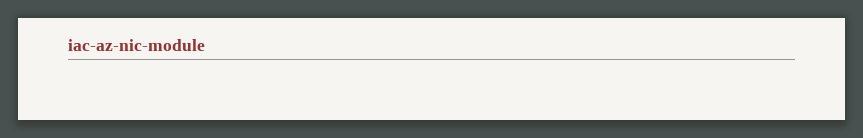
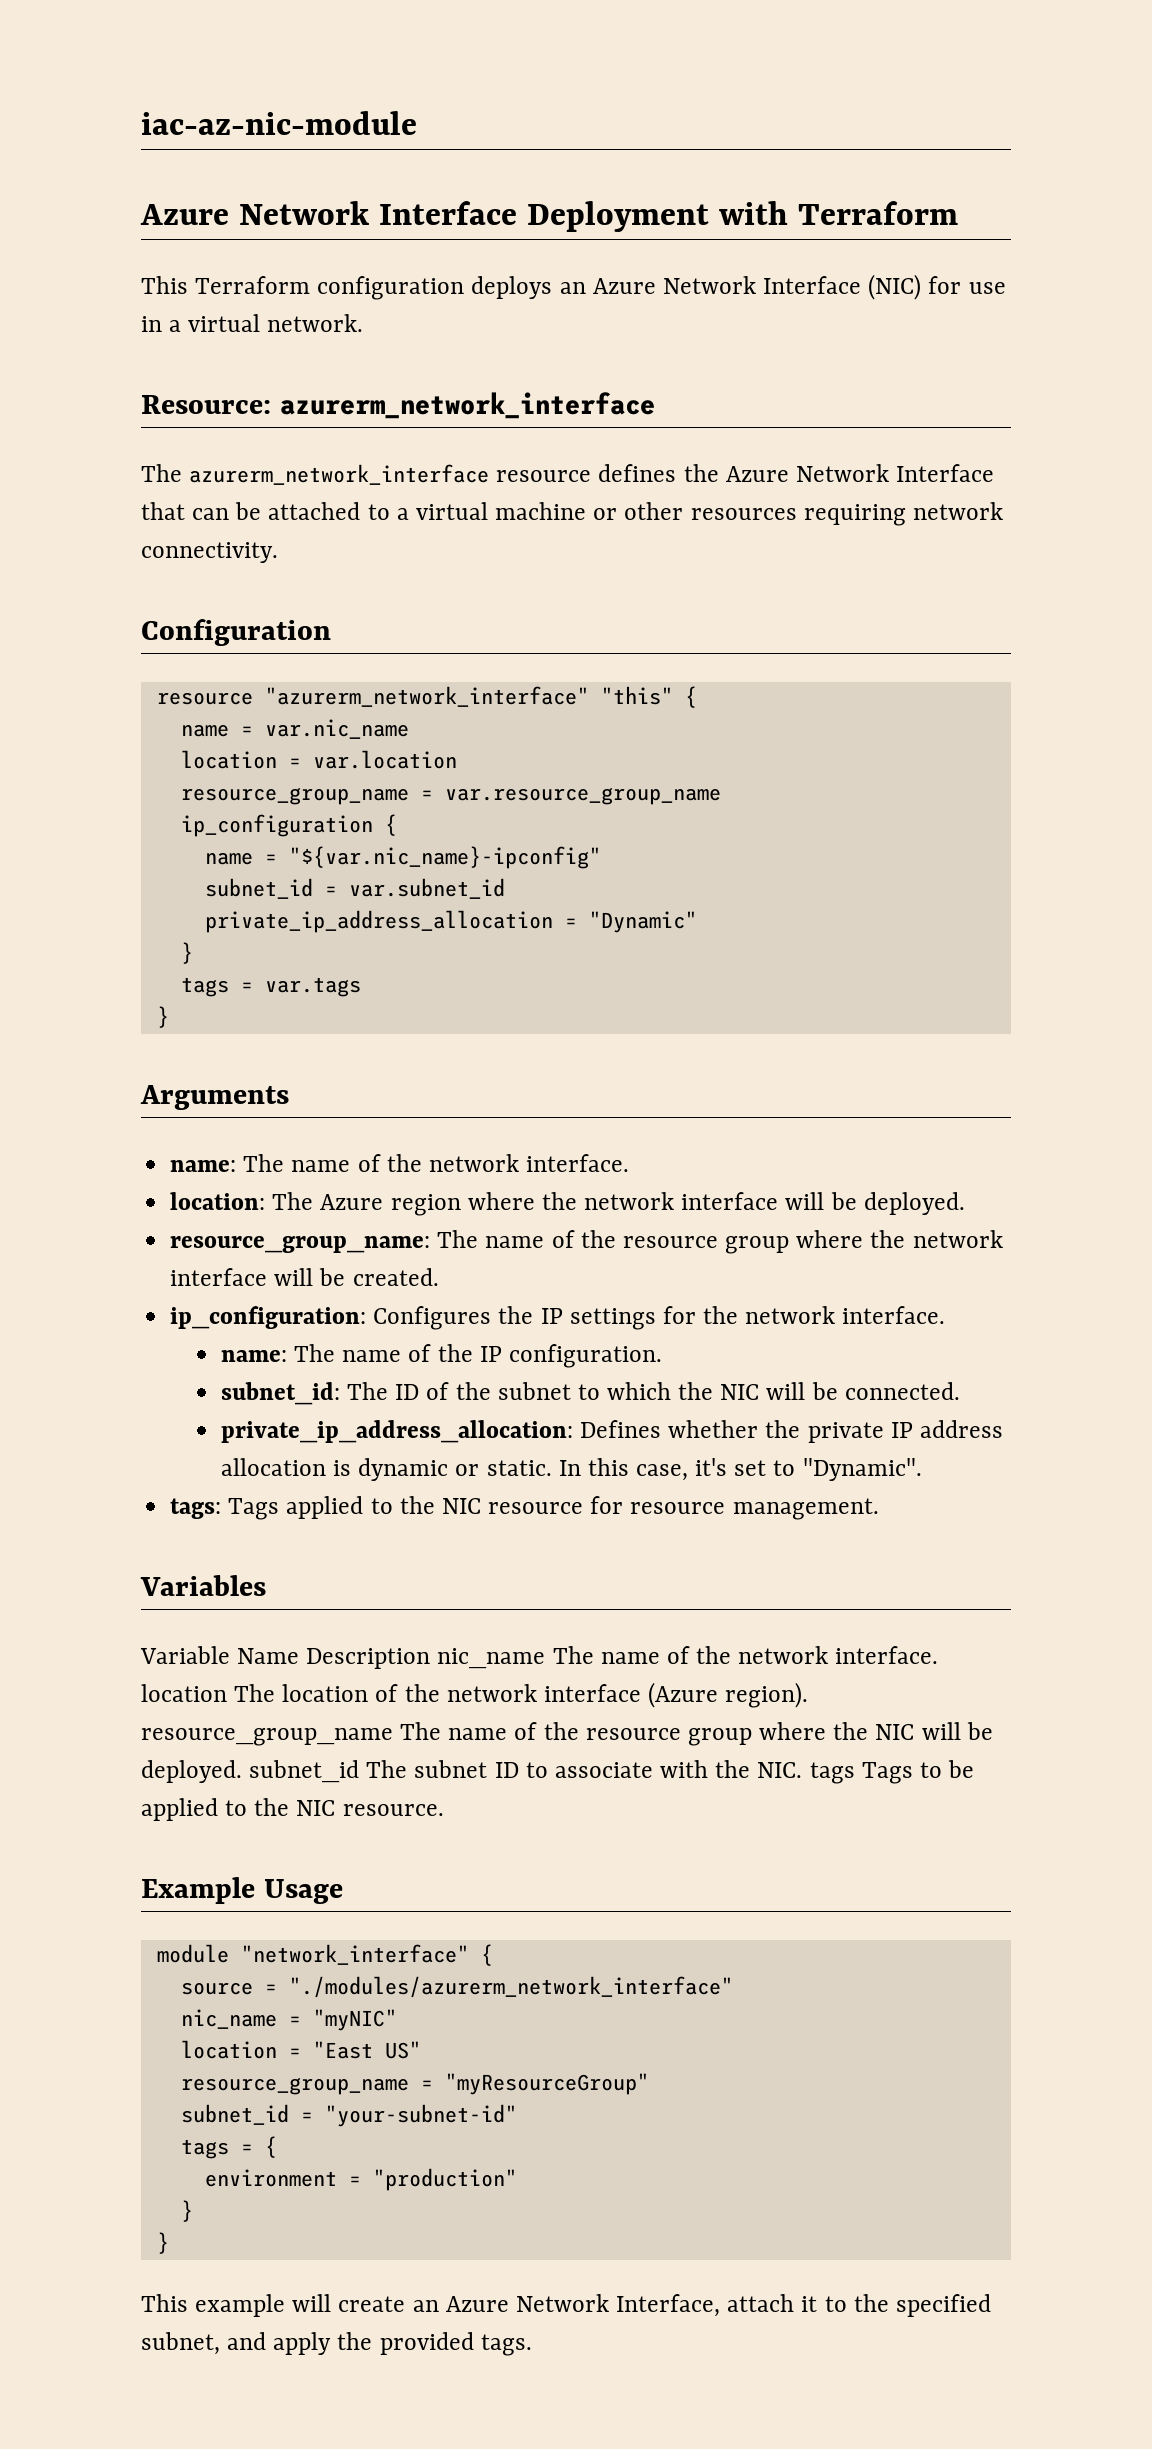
(205, 45) none -> [140,201,958,232] [141,274,1006,300] [141,314,364,332] [141,392,655,419] [141,464,995,485] [141,502,1003,526] [141,542,278,563] [141,619,331,646] [156,686,697,708] [180,719,409,739] [180,750,457,769] [180,787,721,805] [180,814,397,837] [204,846,601,869] [204,878,505,899] [204,910,697,933] [180,942,193,964] [180,977,361,997] [156,1006,169,1028] [140,1085,289,1110] [170,1154,630,1172] [170,1192,965,1216] [170,1230,1003,1254] [170,1268,439,1286] [170,1306,946,1330] [220,1344,662,1368] [220,1382,960,1405] [220,1420,1003,1443] [220,1458,922,1481] [170,1496,879,1520] [140,1575,266,1596] [140,1646,939,1669] [141,1682,809,1708] [141,1722,993,1746] [141,1760,975,1784] [141,1798,444,1821] [141,1877,343,1904] [156,1944,493,1966] [180,1976,733,1998] [180,2009,397,2031] [180,2040,421,2059] [180,2073,649,2095] [180,2104,517,2127] [180,2136,277,2159] [204,2168,517,2191] [180,2200,193,2222] [156,2232,169,2254] [141,2294,991,2317] [141,2332,532,2356] // Azure Network Interface Deployment with Terraform // This Terraform configuration deploys an Azure Network Interface (NIC) for use in a virtual network. // Resource: azurerm_network_interface // The azurerm_network_interface resource defines the Azure Network Interface that can be attached to a virtual machine or other resources requiring network connectivity. // Configuration // resource "azurerm_network_interface" "this" { // name = var.nic_name // location = var.location // resource_group_name = var.resource_group_name // ip_configuration { // name = "${var.nic_name}-ipconfig" // subnet_id = var.subnet_id // private_ip_address_allocation = "Dynamic" // } // tags = var.tags // } // Arguments // name: The name of the network interface. // location: The Azure region where the network interface will be deployed. // resource_group_name: The name of the resource group where the network interface will be created. // ip_configuration: Configures the IP settings for the network interface. // name: The name of the IP configuration. // subnet_id: The ID of the subnet to which the NIC will be connected. // private_ip_address_allocation: Defines whether the private IP address allocation is dynamic or static. In this case, it's set to "Dynamic". // tags: Tags applied to the NIC resource for resource management. // Variables // Variable Name Description nic_name The name of the network interface. location The location of the network interface (Azure region). resource_group_name The name of the resource group where the NIC will be deployed. subnet_id The subnet ID to associate with the NIC. tags Tags to be applied to the NIC resource. // Example Usage // module "network_interface" { // source = "./modules/azurerm_network_interface" // nic_name = "myNIC" // location = "East US" // resource_group_name = "myResourceGroup" // subnet_id = "your-subnet-id" // tags = { // environment = "production" // } // } // This example will create an Azure Network Interface, attach it to the specified subnet, and apply the provided tags.

